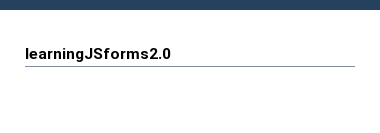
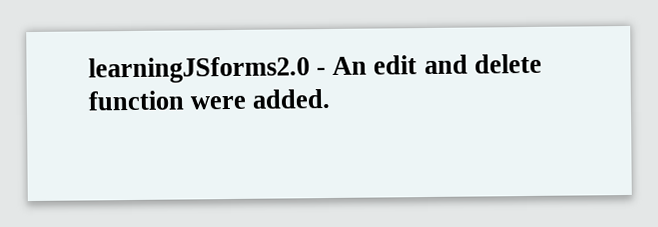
(171, 55) none -> [316,53,542,76] [88,88,331,111] - An edit and delete function were added.

